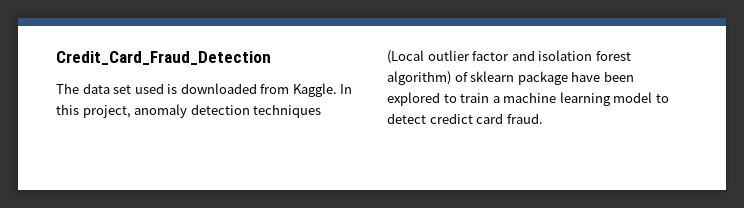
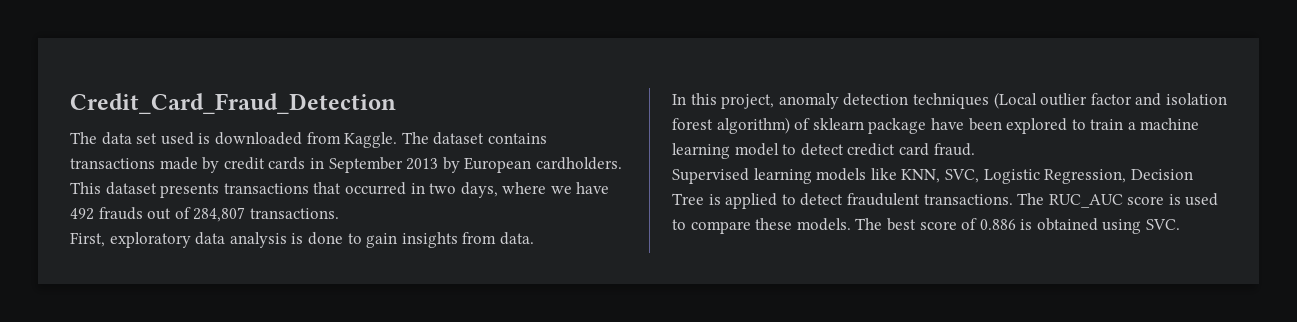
(337, 90) none -> [401,132,547,145] [70,157,622,173] [70,182,610,198] [70,207,339,222] [70,232,534,248] The dataset contains transactions made by credit cards in September 2013 by European cardholders. This dataset presents transactions that occurred in two days, where we have 492 frauds out of 284,807 transactions. // First, exploratory data analysis is done to gain insights from data. //
(543, 118) none -> [672,168,1193,184] [672,193,1219,209] [672,218,1181,234] // Supervised learning models like KNN, SVC, Logistic Regression, Decision Tree is applied to detect fraudulent transactions. The RUC_AUC score is used to compare these models. The best score of 0.886 is obtained using SVC.

